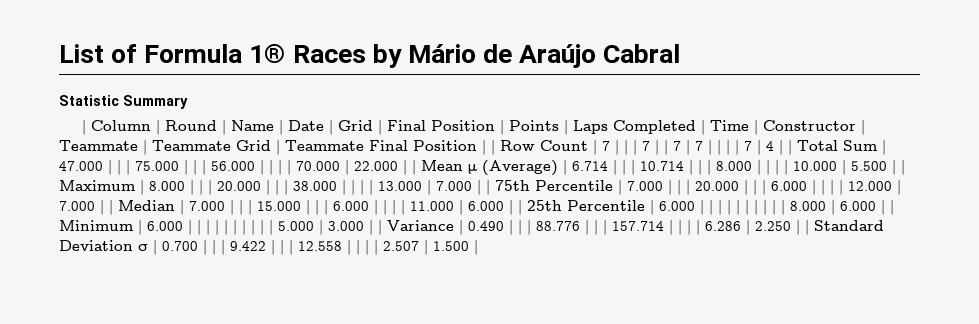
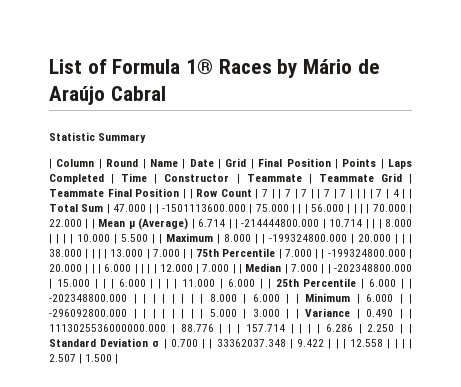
(628, 147) none -> [284,189,291,197] 7
(121, 167) none -> [161,204,246,212] -1501113600.000
(626, 167) none -> [241,219,320,227] -214444800.000
(203, 187) none -> [269,234,347,242] -199324800.000
(681, 187) none -> [327,249,406,257] -199324800.000
(243, 207) none -> [334,264,413,272] -202348800.000
(713, 207) none -> [49,294,127,302] -202348800.000
(201, 227) none -> [49,309,127,317] -296092800.000
(522, 227) none -> [49,324,166,332] 1113025536000000.000
(216, 247) none -> [216,339,286,347] 33362037.348

